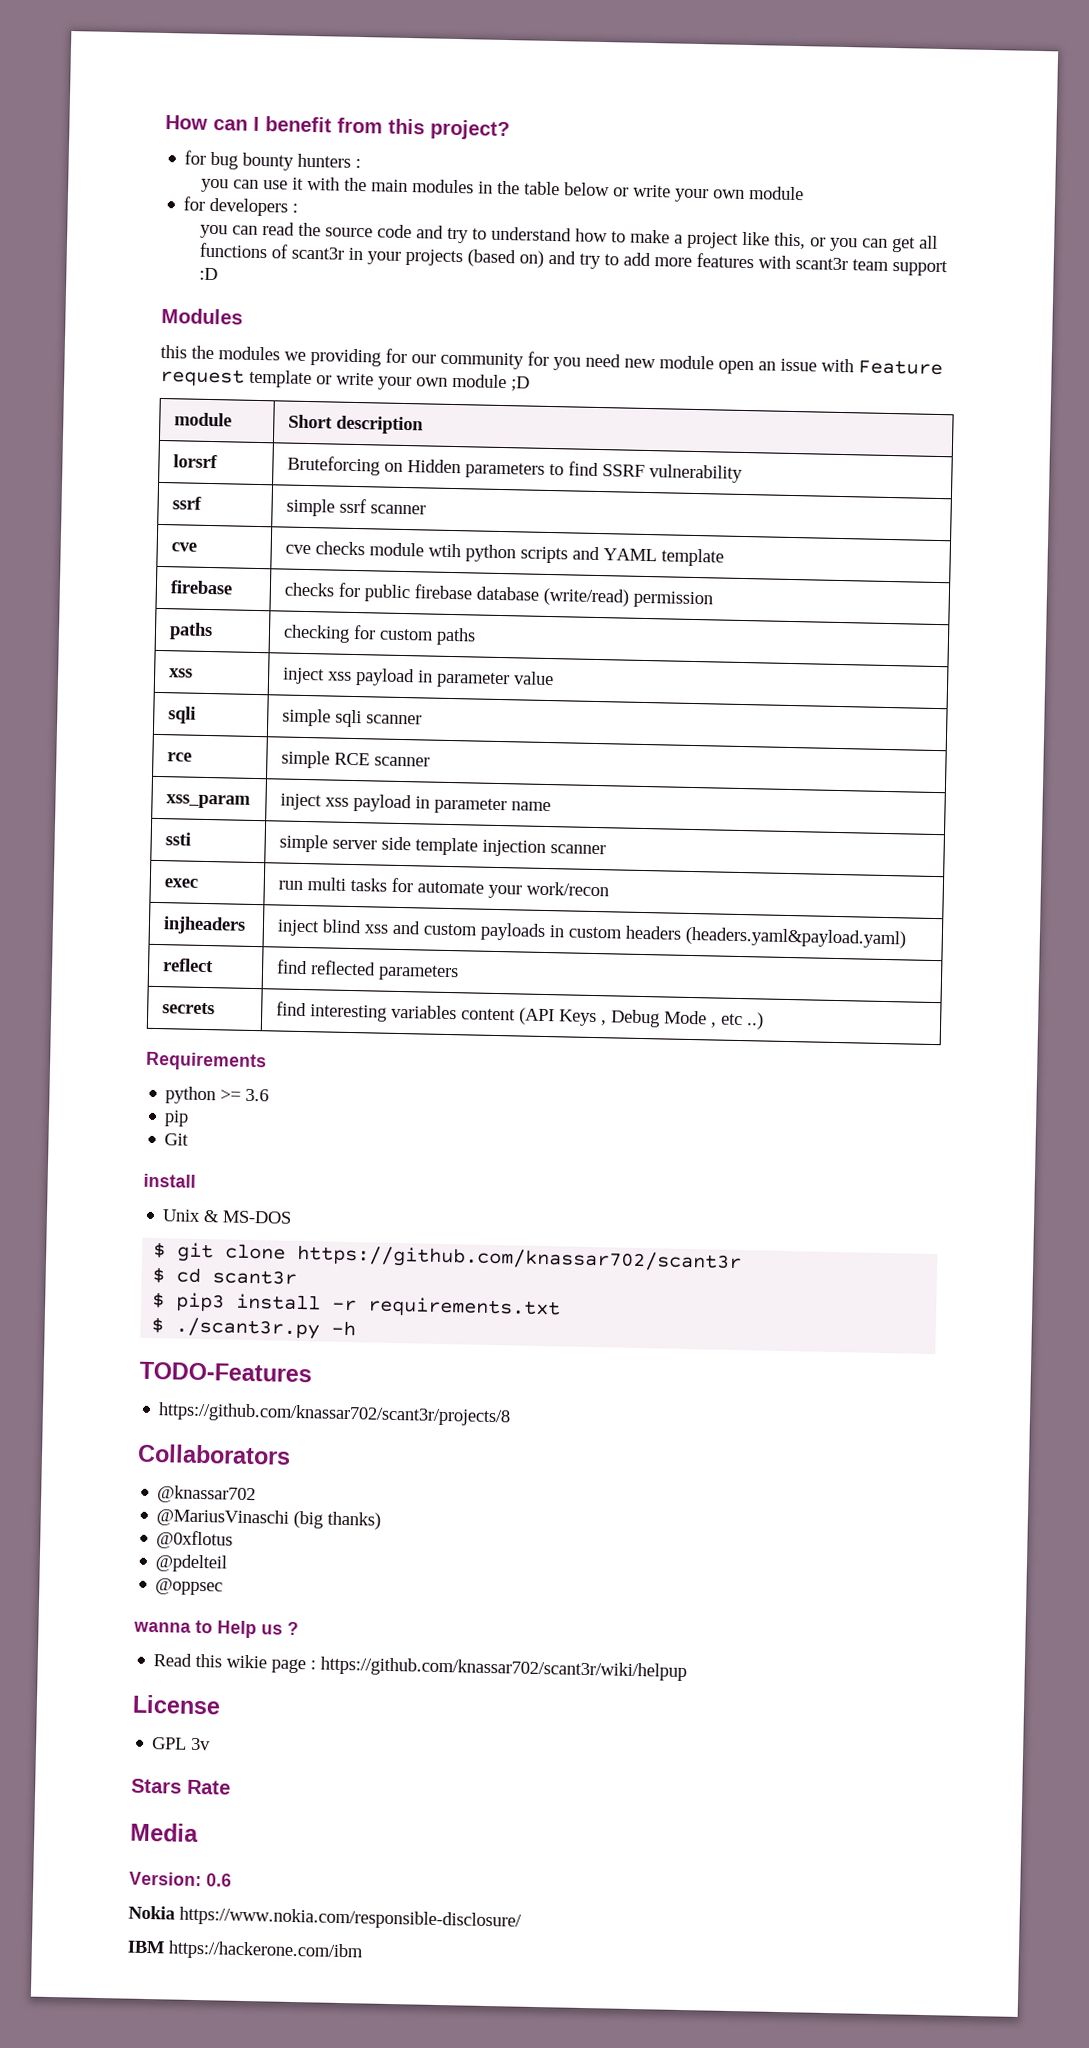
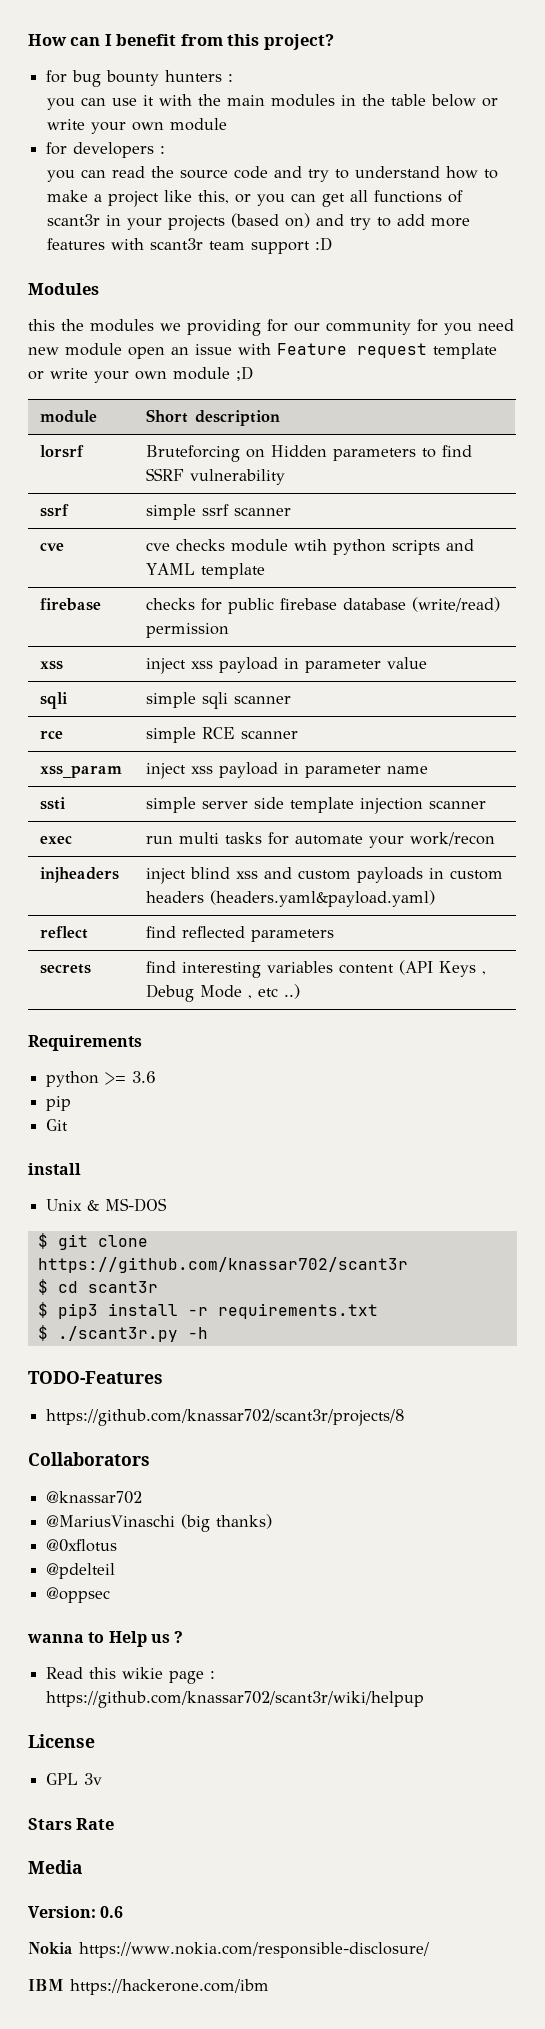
[168,622,213,641] [282,624,476,646] // paths | checking for custom paths -> (229, 630) none

